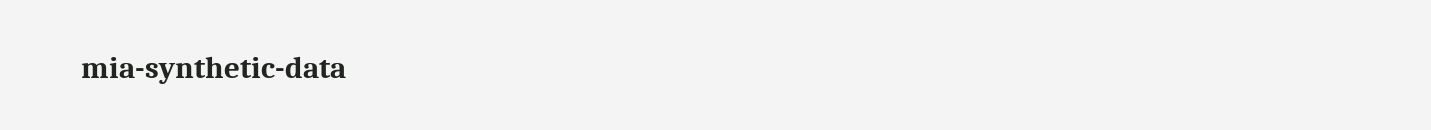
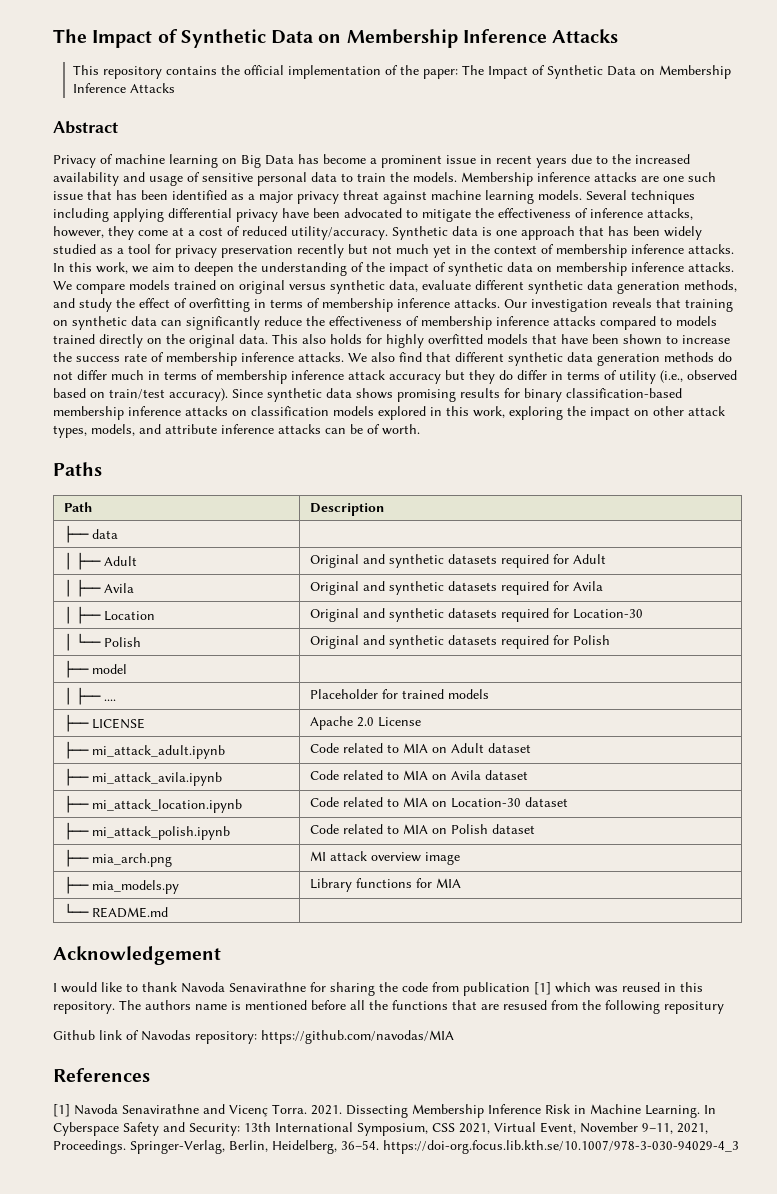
[81,56,346,84] mia-synthetic-data -> [53,29,619,48] [72,65,731,79] [72,83,175,93] [53,121,118,134] [53,154,690,168] [53,172,716,186] [53,190,695,204] [53,208,693,222] [53,226,702,240] [53,244,734,258] [53,262,734,276] [53,280,737,294] [53,298,733,312] [53,316,717,330] [53,334,730,348] [53,352,732,366] [53,370,737,384] [53,388,682,402] [53,406,725,420] [53,424,420,438] [53,462,102,476] [63,502,92,512] [309,503,384,516] [63,525,118,543] [63,552,137,570] [309,554,606,568] [63,579,134,597] [309,581,603,595] [63,606,155,624] [309,608,643,622] [63,633,141,651] [309,635,610,649] [63,660,127,678] [63,687,116,705] [309,689,489,699] [63,714,145,732] [309,716,421,730] [63,741,225,759] [309,743,531,753] [63,768,222,786] [309,770,528,780] [63,795,242,813] [309,797,568,808] [63,822,230,840] [309,824,535,834] [63,849,172,867] [309,851,460,865] [63,876,179,894] [309,878,461,892] [63,903,168,918] [53,946,221,965] [53,982,703,996] [53,1000,724,1014] [53,1030,454,1044] [53,1068,150,1082] [53,1104,716,1118] [53,1122,708,1136] [53,1140,739,1154] The Impact of Synthetic Data on Membership Inference Attacks // This repository contains the official implementation of the paper: The Impact of Synthetic Data on Membership Inference Attacks // Abstract // Privacy of machine learning on Big Data has become a prominent issue in recent years due to the increased availability and usage of sensitive personal data to train the models. Membership inference attacks are one such issue that has been identified as a major privacy threat against machine learning models. Several techniques including applying differential privacy have been advocated to mitigate the effectiveness of inference attacks, however, they come at a cost of reduced utility/accuracy. Synthetic data is one approach that has been widely studied as a tool for privacy preservation recently but not much yet in the context of membership inference attacks. In this work, we aim to deepen the understanding of the impact of synthetic data on membership inference attacks. We compare models trained on original versus synthetic data, evaluate different synthetic data generation methods, and study the effect of overfitting in terms of membership inference attacks. Our investigation reveals that training on synthetic data can significantly reduce the effectiveness of membership inference attacks compared to models trained directly on the original data. This also holds for highly overfitted models that have been shown to increase the success rate of membership inference attacks. We also find that different synthetic data generation methods do not differ much in terms of membership inference attack accuracy but they do differ in terms of utility (i.e., observed based on train/test accuracy). Since synthetic data shows promising results for binary classification-based membership inference attacks on classification models explored in this work, exploring the impact on other attack types, models, and attribute inference attacks can be of worth. // Paths // Path | Description // ├── data | // │ ├── Adult | Original and synthetic datasets required for Adult // │ ├── Avila | Original and synthetic datasets required for Avila // │ ├── Location | Original and synthetic datasets required for Location-30 // │ └── Polish | Original and synthetic datasets required for Polish // ├── model | // │ ├── .... | Placeholder for trained models // ├── LICENSE | Apache 2.0 License // ├── mi_attack_adult.ipynb | Code related to MIA on Adult dataset // ├── mi_attack_avila.ipynb | Code related to MIA on Avila dataset // ├── mi_attack_location.ipynb | Code related to MIA on Location-30 dataset // ├── mi_attack_polish.ipynb | Code related to MIA on Polish dataset // ├── mia_arch.png | MI attack overview image // ├── mia_models.py | Library functions for MIA // └── README.md | // Acknowledgement // I would like to thank Navoda Senavirathne for sharing the code from publication [1] which was reused in this repository. The authors name is mentioned before all the functions that are resused from the following repositury // Github link of Navodas repository: https://github.com/navodas/MIA // References // [1] Navoda Senavirathne and Vicenç Torra. 2021. Dissecting Membership Inference Risk in Machine Learning. In Cyberspace Safety and Security: 13th International Symposium, CSS 2021, Virtual Event, November 9–11, 2021, Proceedings. Springer-Verlag, Berlin, Heidelberg, 36–54. https://doi-org.focus.lib.kth.se/10.1007/978-3-030-94029-4_3

